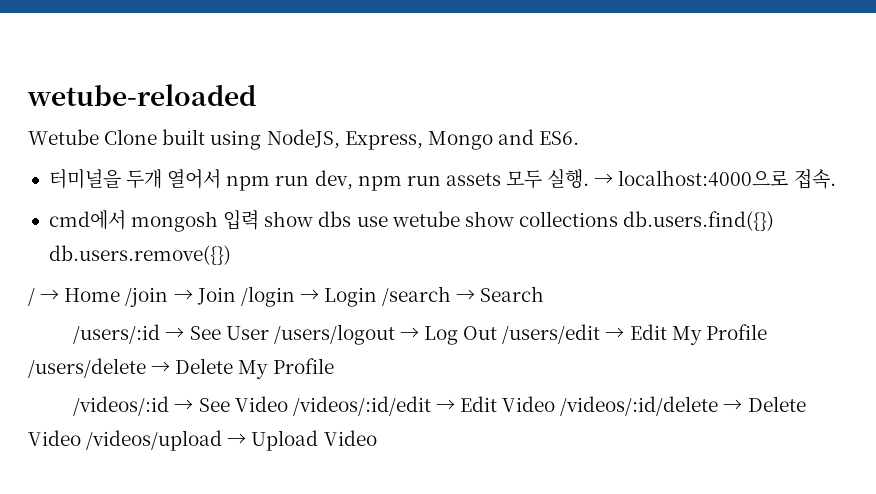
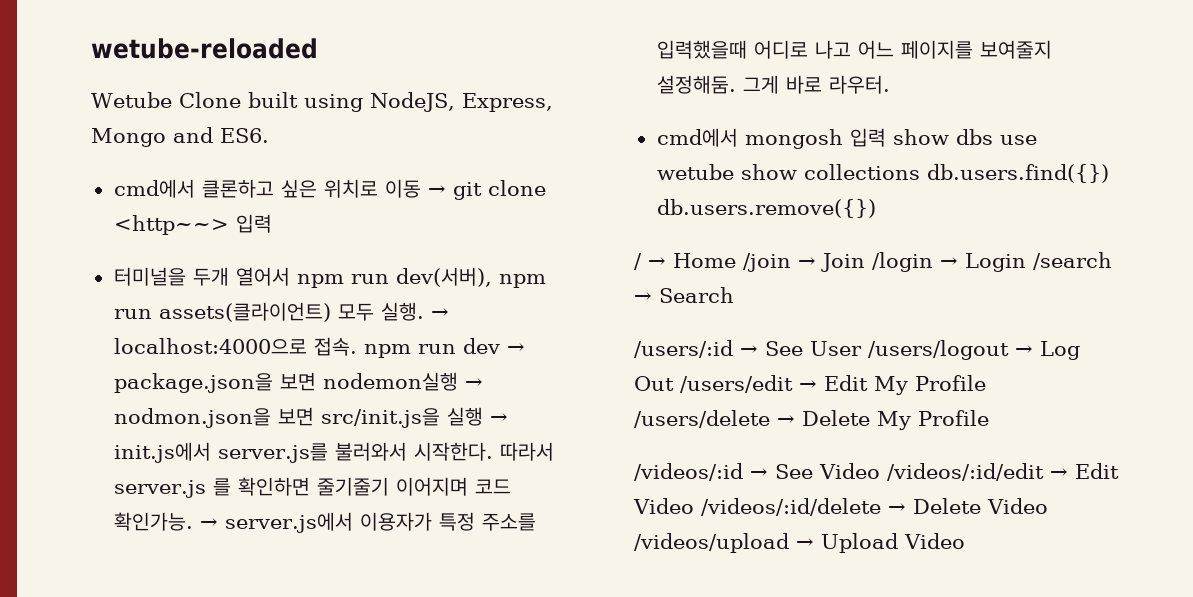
(580, 138) none -> [113,179,546,200] [113,214,272,235] // cmd에서 클론하고 싶은 위치로 이동 → git clone <http~~> 입력
[314,170,501,191] dev, npm run assets -> [395,267,546,288] [113,302,331,322] dev(서버), npm run assets(클라이언트)
(836, 179) none -> [363,338,525,358] [113,372,483,393] [113,407,508,428] [113,442,554,463] [113,477,511,498] [113,512,536,533] [656,40,1052,59] [656,75,890,94] npm run dev → package.json을 보면 nodemon실행 → nodmon.json을 보면 src/init.js을 실행 → init.js에서 server.js를 불러와서 시작한다. 따라서 server.js 를 확인하면 줄기줄기 이어지며 코드 확인가능. → server.js에서 이용자가 특정 주소를 입력했을때 어디로 나고 어느 페이지를 보여줄지 설정해둠. 그게 바로 라우터.

